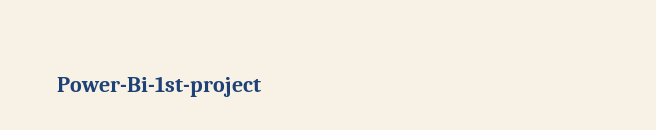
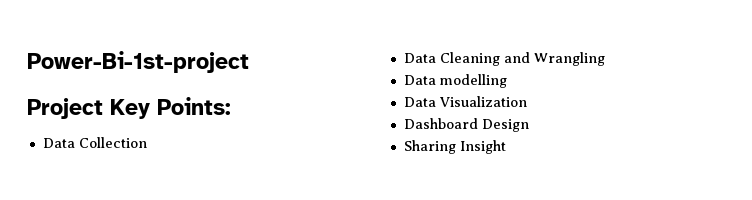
(261, 86) none -> [27,97,231,119] [42,137,147,148] [403,52,605,66] [403,74,507,88] [403,96,527,107] [403,118,529,132] [403,140,506,154] // Project Key Points: // Data Collection // Data Cleaning and Wrangling // Data modelling // Data Visualization // Dashboard Design // Sharing Insight

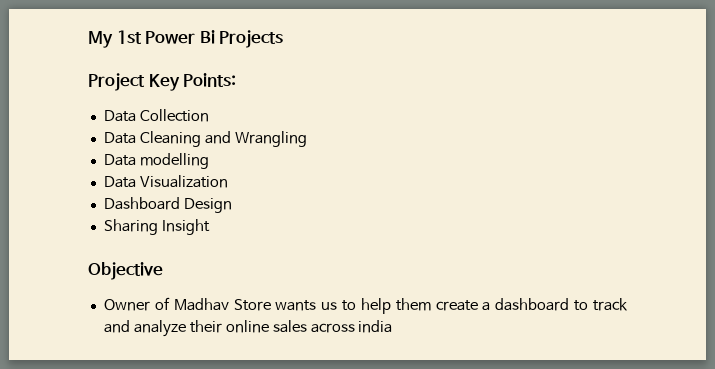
[27,51,249,73] Power-Bi-1st-project -> [88,30,284,48] My 1st Power Bi Projects
(506, 147) none -> [88,262,163,280] [103,297,629,314] [103,320,393,337] // Objective // Owner of Madhav Store wants us to help them create a dashboard to track and analyze their online sales across india

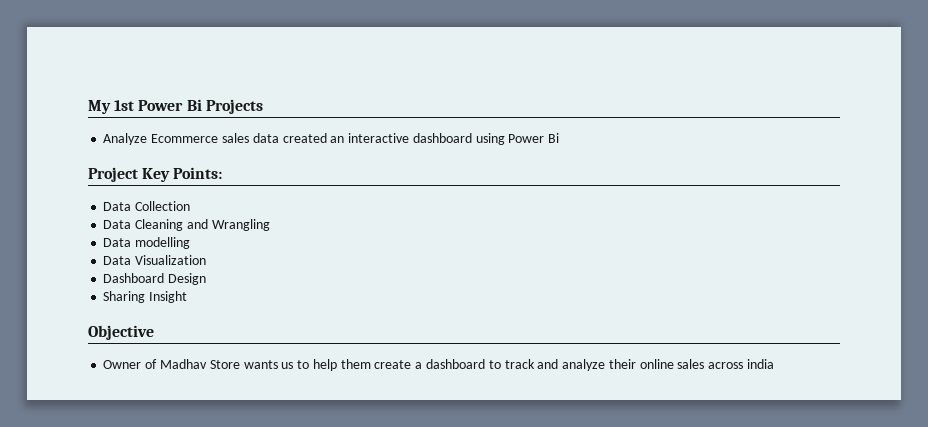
(284, 39) none -> [103,133,560,145] // Analyze Ecommerce sales data created an interactive dashboard using Power Bi

